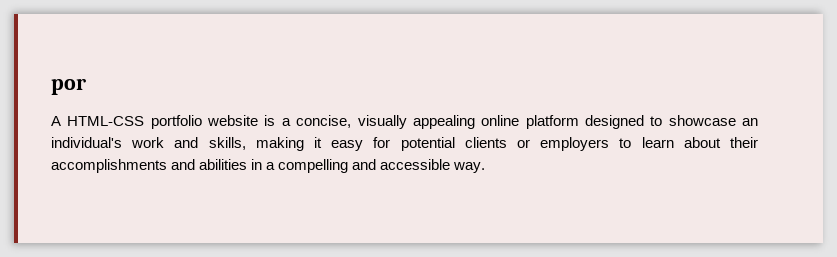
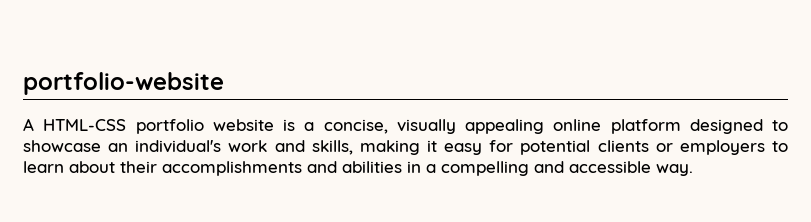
[51,78,86,95] por -> [23,72,224,95] portfolio-website

